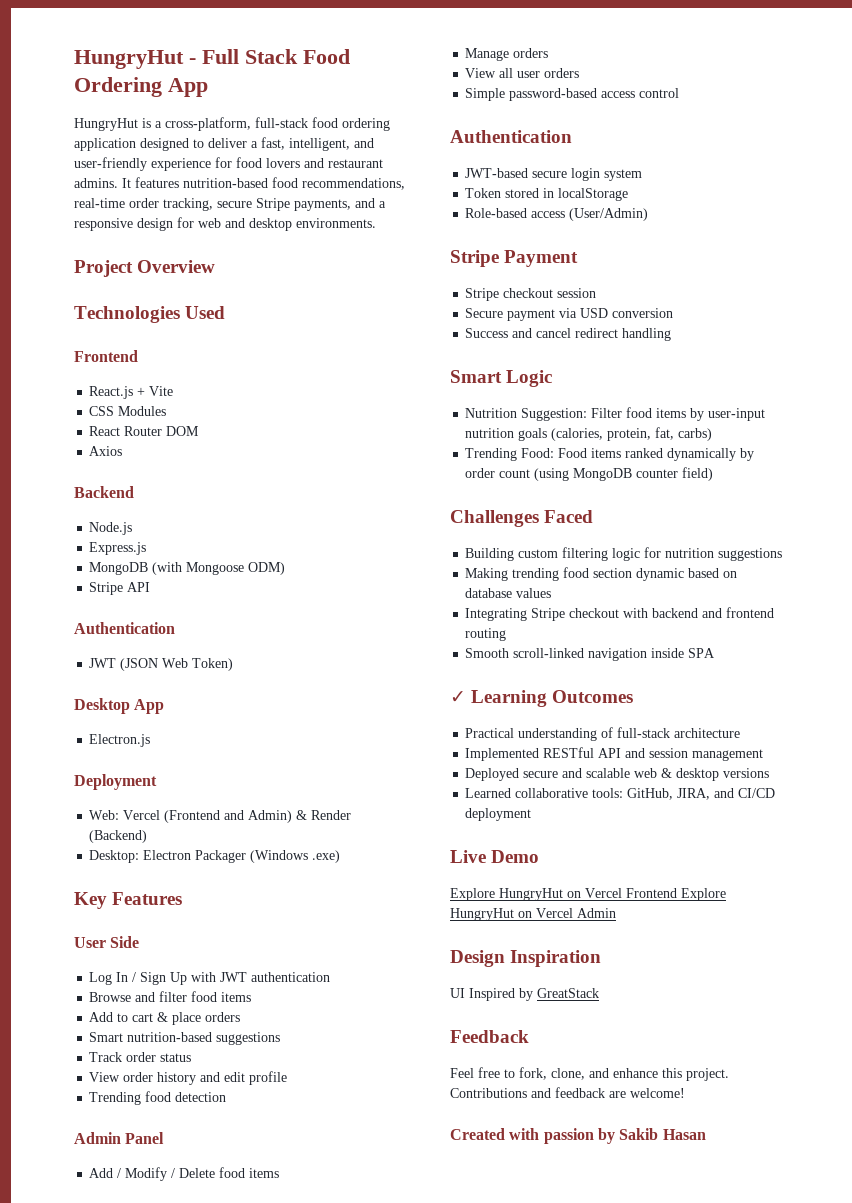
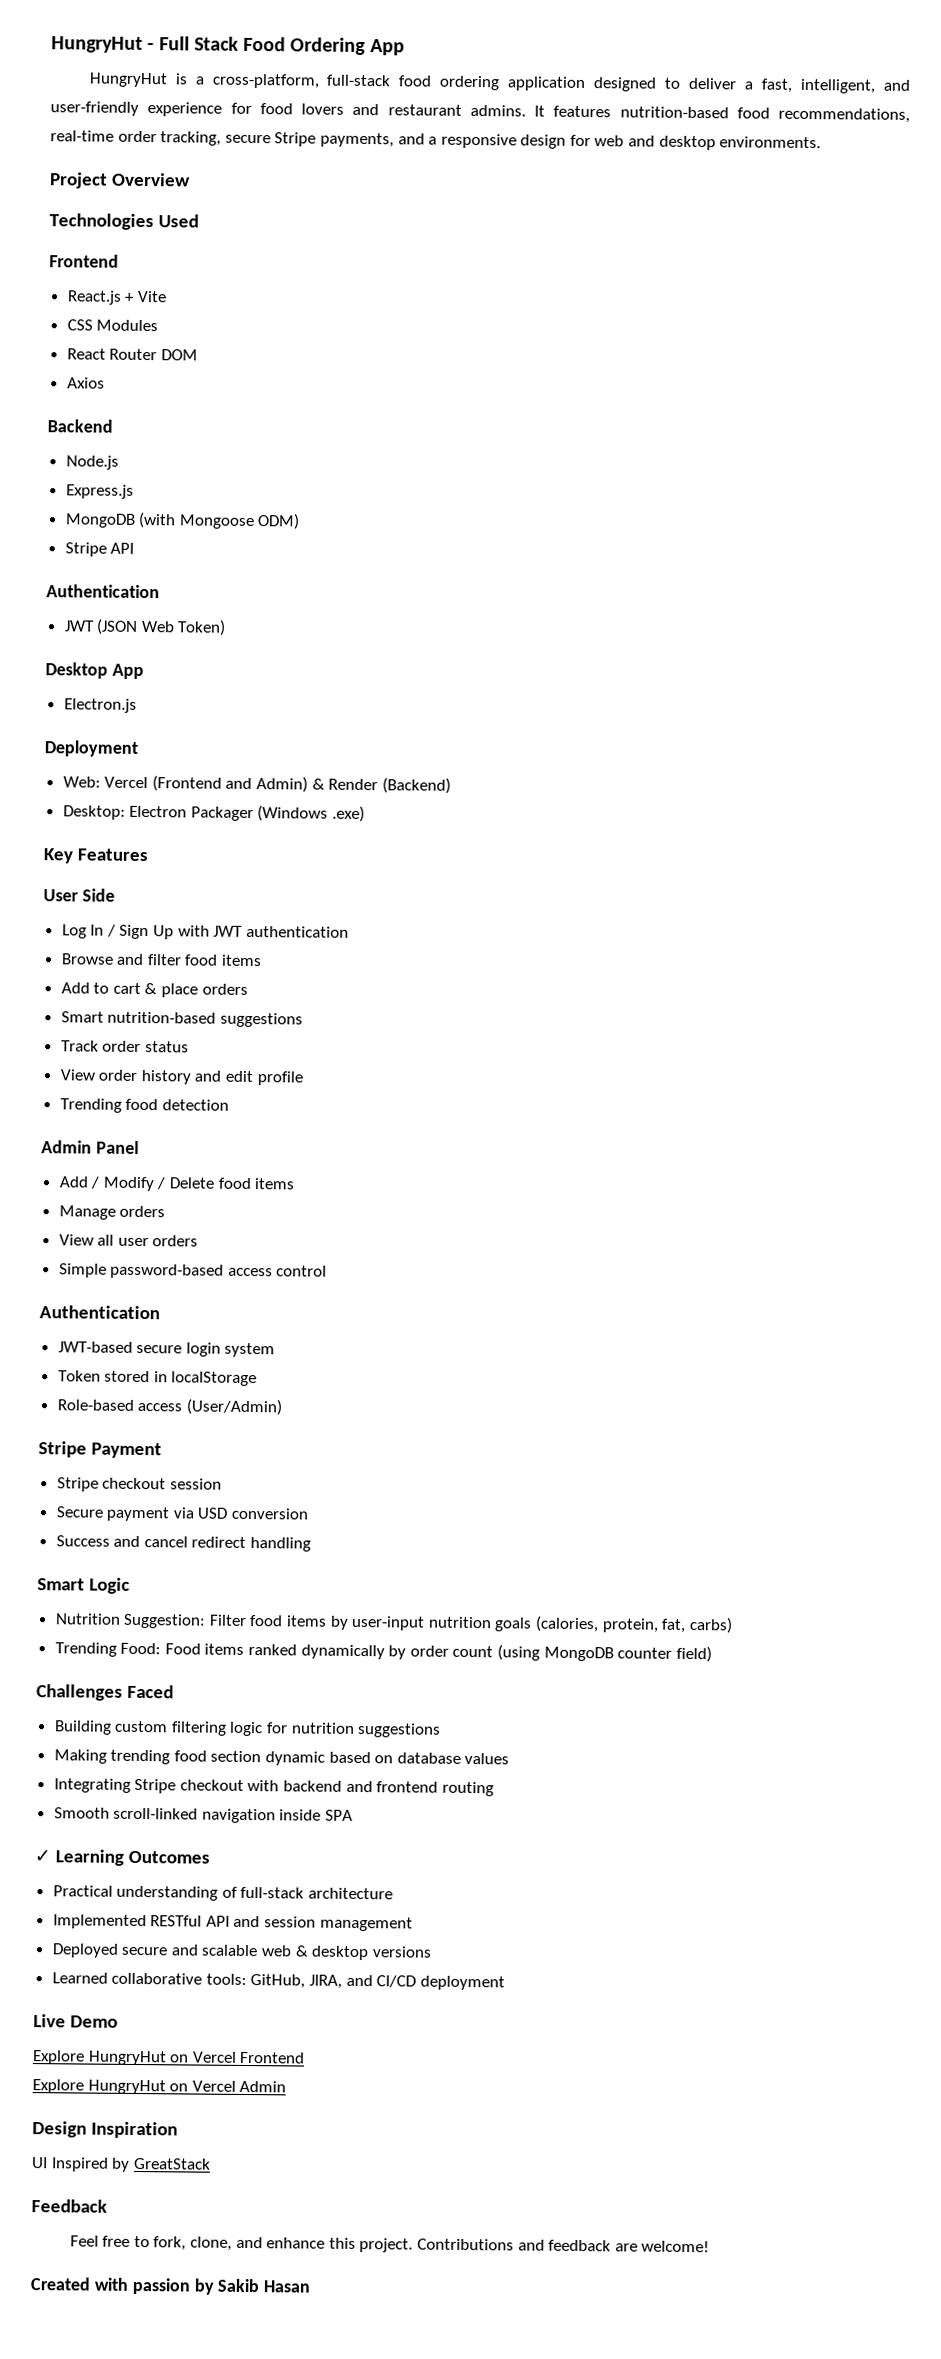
(677, 893) none -> (306, 2057) //

